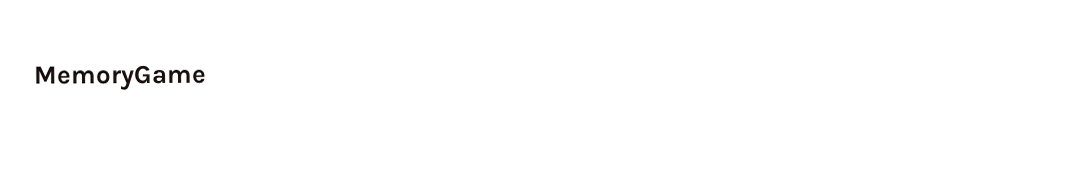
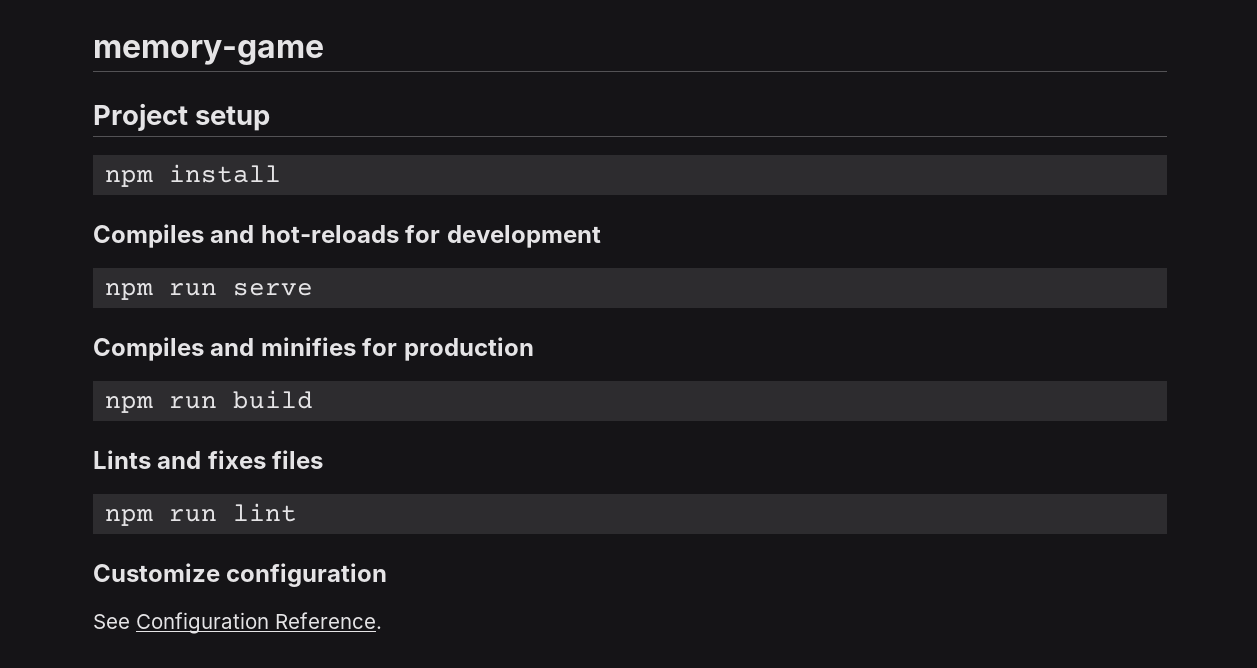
[33,64,207,91] MemoryGame -> [93,40,324,65] [93,103,271,131] [105,164,282,187] [93,224,601,248] [105,283,314,300] [93,337,534,361] [105,390,314,413] [93,450,324,469] [105,503,298,526] [93,563,388,587] [93,612,382,634] memory-game // Project setup // npm install // Compiles and hot-reloads for development // npm run serve // Compiles and minifies for production // npm run build // Lints and fixes files // npm run lint // Customize configuration // See Configuration Reference.

